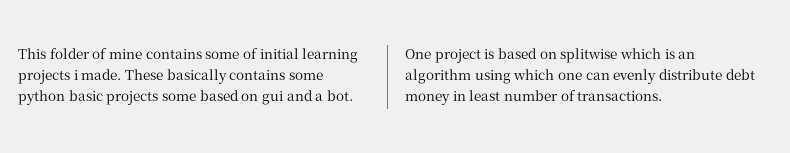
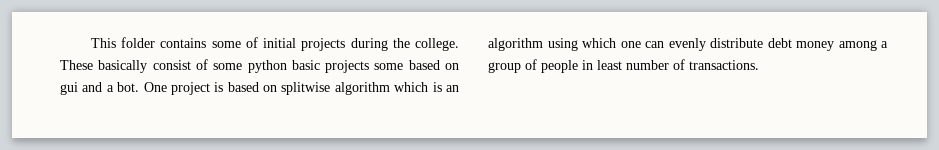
[92,48,142,59] of mine -> (156, 42) none
[302,48,359,63] [18,69,286,84] learning projects i made. These basically contains -> [301,38,459,51] [60,59,208,73] projects during the college. These basically consist of
(618, 55) none -> [334,82,390,95] algorithm
(450, 99) none -> [838,40,888,51] [488,59,578,73] among a group of people

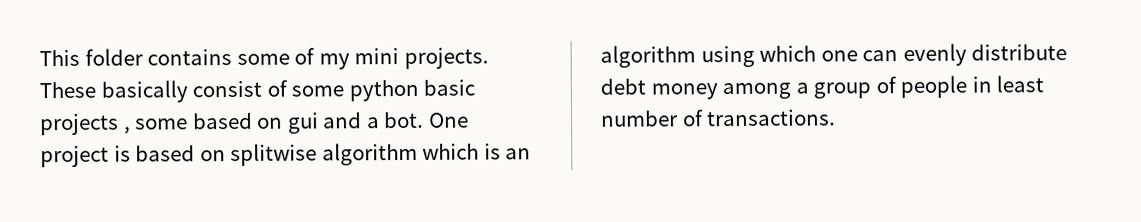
[263,38,459,51] initial projects during the college. -> [318,47,489,70] my mini projects.
(370, 66) none -> [123,126,131,134] ,

